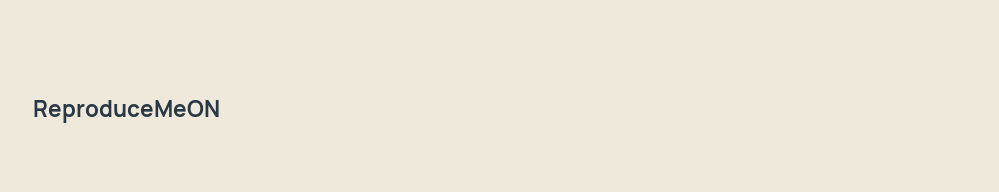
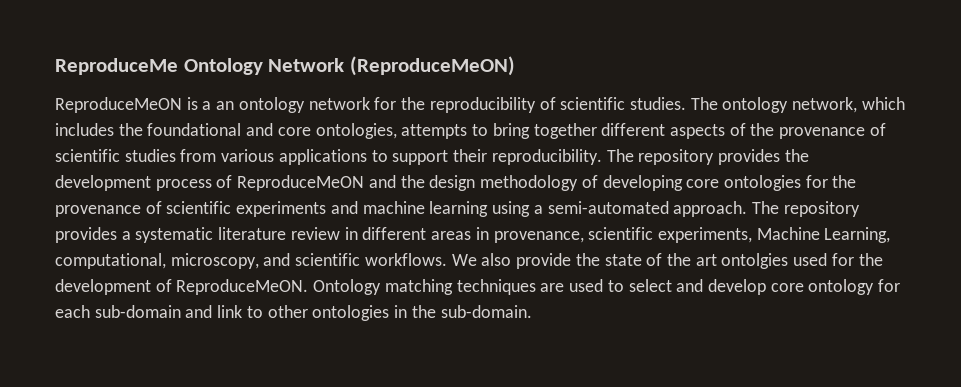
[33,100,220,123] ReproduceMeON -> [55,56,515,76] [55,97,905,113] [55,123,886,139] [55,149,809,165] [55,175,857,191] [55,201,860,217] [55,227,891,243] [55,253,883,269] [55,279,901,295] [55,305,532,321] ReproduceMe Ontology Network (ReproduceMeON) // ReproduceMeON is a an ontology network for the reproducibility of scientific studies. The ontology network, which includes the foundational and core ontologies, attempts to bring together different aspects of the provenance of scientific studies from various applications to support their reproducibility. The repository provides the development process of ReproduceMeON and the design methodology of developing core ontologies for the provenance of scientific experiments and machine learning using a semi-automated approach. The repository provides a systematic literature review in different areas in provenance, scientific experiments, Machine Learning, computational, microscopy, and scientific workflows. We also provide the state of the art ontolgies used for the development of ReproduceMeON. Ontology matching techniques are used to select and develop core ontology for each sub-domain and link to other ontologies in the sub-domain.

